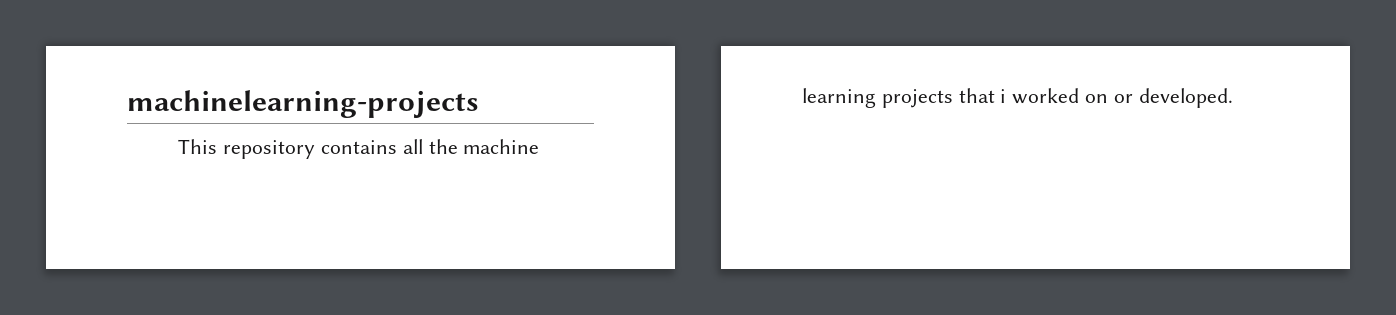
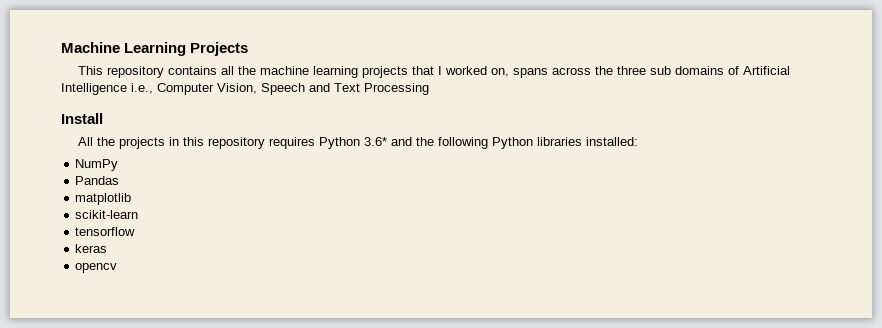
[127,90,479,118] machinelearning-projects -> [61,42,249,56] Machine Learning Projects
[1000,88,1233,108] i worked on or developed. -> [438,66,791,78] [61,83,429,95] [61,113,103,124] [78,137,639,149] [75,159,119,171] [75,176,120,185] [75,193,132,205] [75,210,139,219] [75,227,136,236] [75,244,108,253] [75,263,118,273] I worked on, spans across the three sub domains of Artificial Intelligence i.e., Computer Vision, Speech and Text Processing // Install // All the projects in this repository requires Python 3.6* and the following Python libraries installed: // NumPy // Pandas // matplotlib // scikit-learn // tensorflow // keras // opencv

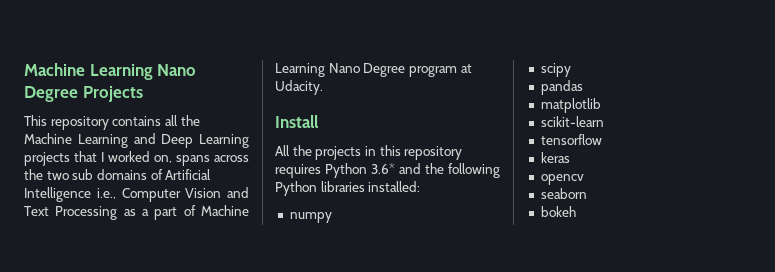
[61,42,187,56] Machine Learning -> [24,63,197,80] [24,86,78,102] Machine Learning Nano Degree
[260,66,359,78] machine learning -> [24,133,249,148] Machine Learning and Deep Learning
[617,66,647,75] three -> [46,171,69,180] two
[217,83,305,95] Vision, Speech -> [185,188,222,198] Vision
(429, 89) none -> [123,205,249,220] [275,63,472,77] [275,80,323,95] as a part of Machine Learning Nano Degree program at Udacity.
[75,159,119,171] [75,176,120,185] NumPy // Pandas -> [289,212,332,223] [540,63,571,77] [540,80,583,95] numpy // scipy // pandas
(118, 268) none -> [540,188,587,199] [540,206,576,217] // seaborn // bokeh

